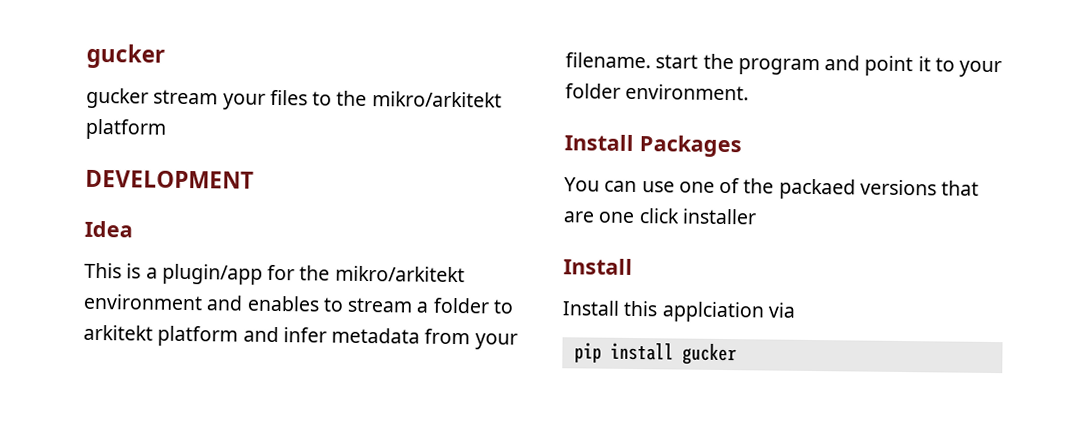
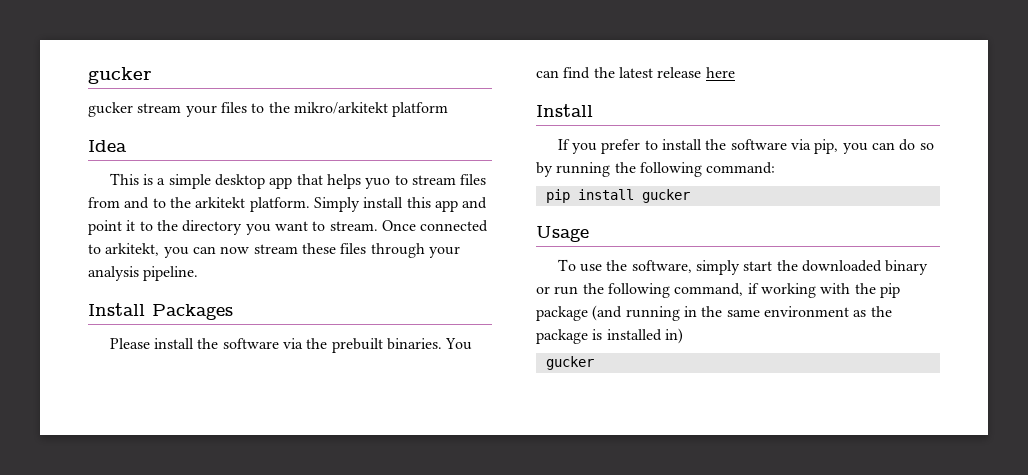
[85,169,254,189] // DEVELOPMENT -> (449, 109) none
[161,263,465,285] [83,293,514,314] [83,324,518,350] [565,52,1003,78] [565,83,750,101] [564,134,742,158] [564,177,980,200] [563,208,757,225] [563,258,633,275] [562,300,795,323] [573,342,674,363] plugin/app for the mikro/arkitekt environment and enables to stream a folder to arkitekt platform and infer metadata from your filename. start the program and point it to your folder environment. // Install Packages // You can use one of the packaed versions that are one click installer // Install // Install this applciation via // pip install -> [168,174,487,189] [88,197,488,212] [88,220,489,235] [88,243,460,258] [88,266,199,281] [88,303,233,320] [109,338,473,353] [536,67,735,79] [536,104,593,117] [557,139,934,154] [536,162,776,177] [545,189,690,203] [536,226,589,242] [557,259,929,275] [536,283,900,298] [536,305,892,321] [536,328,683,344] simple desktop app that helps yuo to stream files from and to the arkitekt platform. Simply install this app and point it to the directory you want to stream. Once connected to arkitekt, you can now stream these files through your analysis pipeline. // Install Packages // Please install the software via the prebuilt binaries. You can find the latest release here // Install // If you prefer to install the software via pip, you can do so by running the following command: // pip install gucker // Usage // To use the software, simply start the downloaded binary or run the following command, if working with the pip package (and running in the same environment as the package is installed in) //

